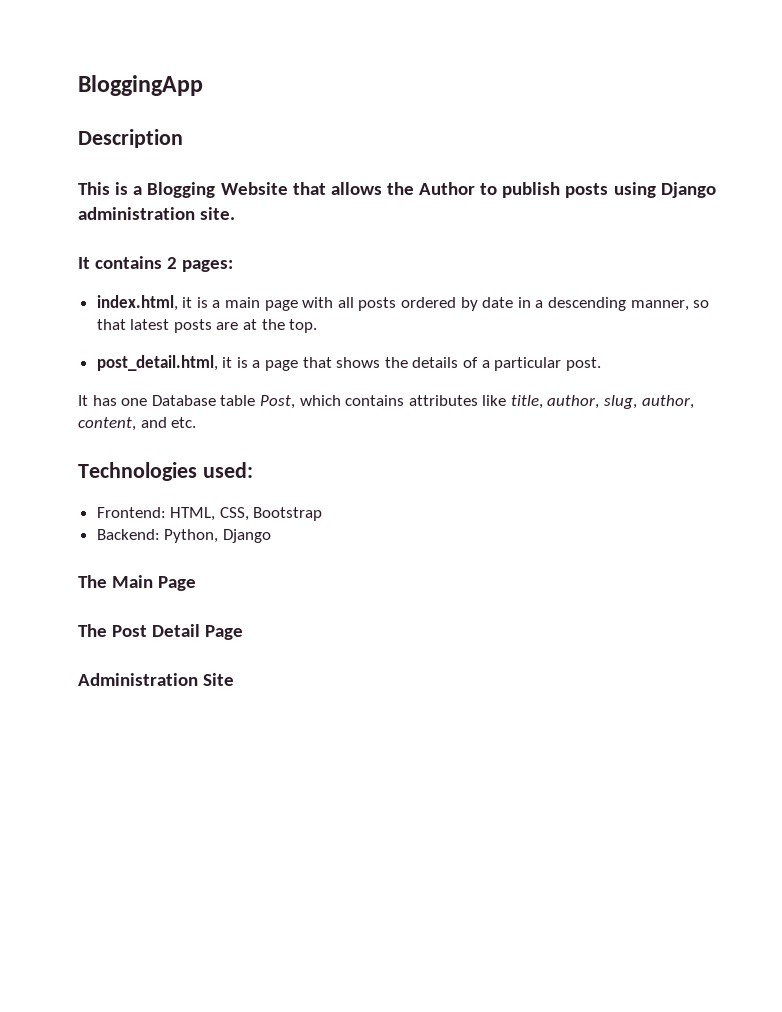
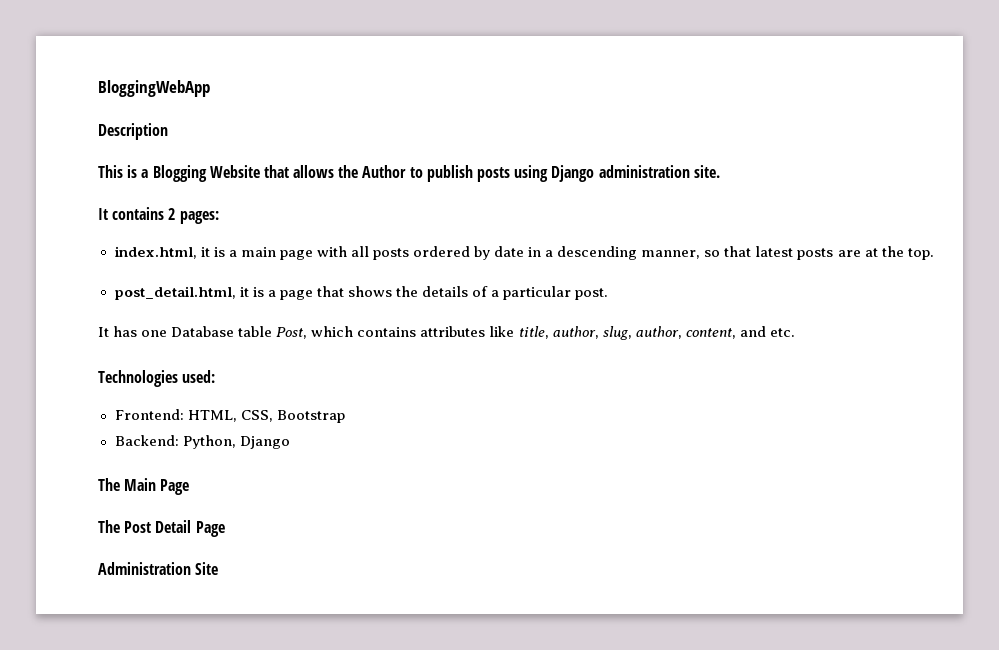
[78,75,203,96] BloggingApp -> [98,80,210,97] BloggingWebApp

